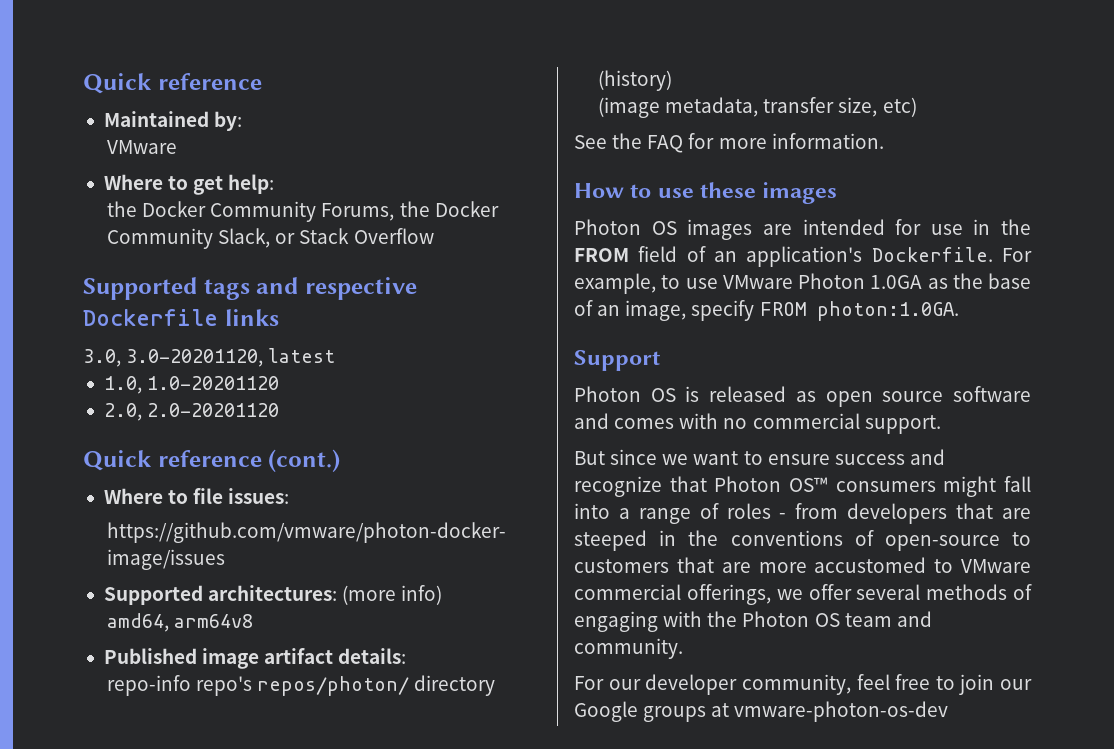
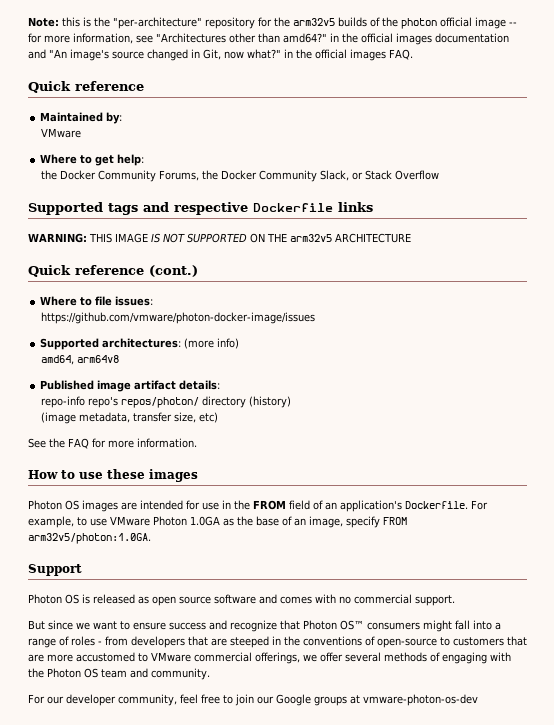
(83, 83) none -> [28,17,517,29] [28,33,509,45] [28,49,413,61] Note: this is the "per-architecture" repository for the arm32v5 builds of the photon official image -- for more information, see "Architectures other than amd64?" in the official images documentation and "An image's source changed in Git, now what?" in the official images FAQ. //
[83,348,336,367] [103,376,280,394] [103,403,280,421] 3.0, 3.0-20201120, latest // 1.0, 1.0-20201120 // 2.0, 2.0-20201120 -> [28,233,411,243] WARNING: THIS IMAGE IS NOT SUPPORTED ON THE arm32v5 ARCHITECTURE
[816,301,959,321] photon:1.0GA. -> [28,533,151,544] arm32v5/photon:1.0GA.

